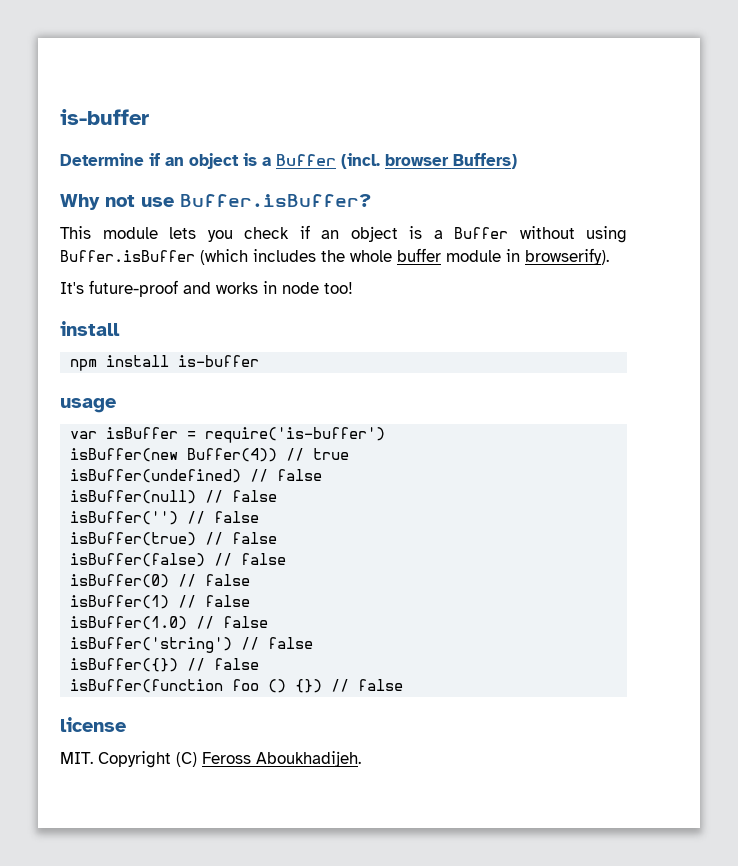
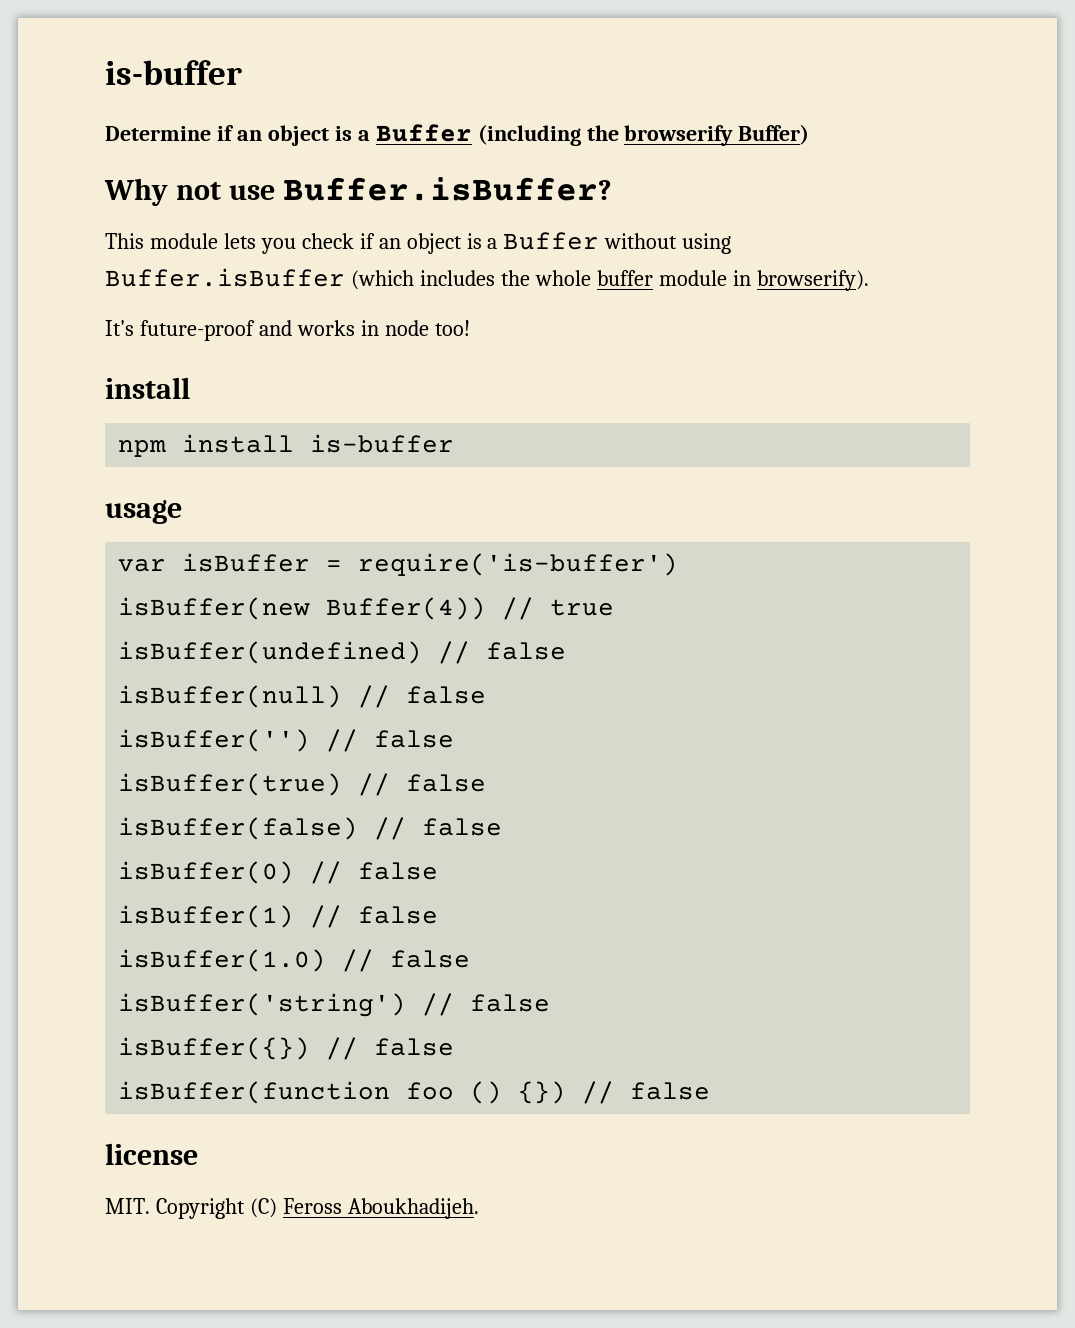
[341,153,517,169] (incl. browser Buffers) -> [477,124,810,146] (including the browserify Buffer)

